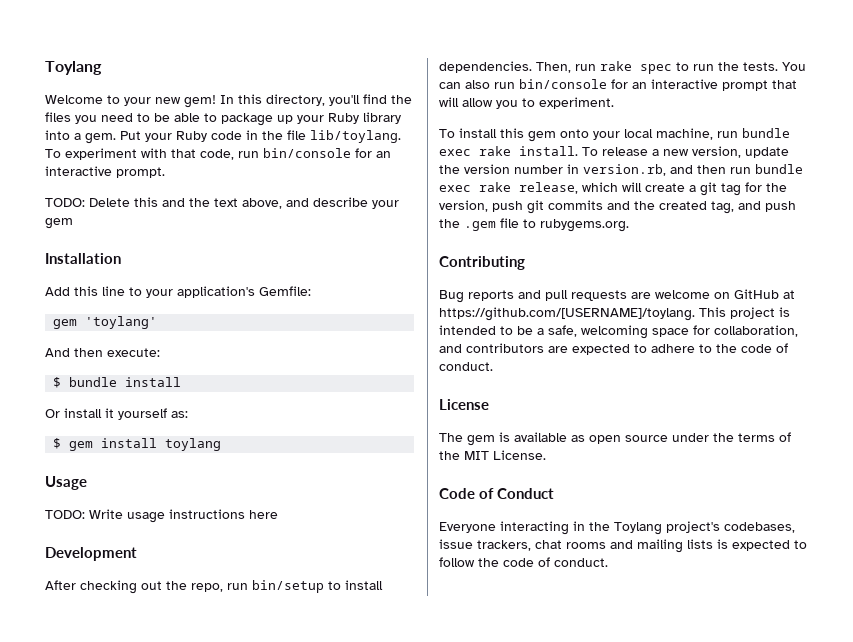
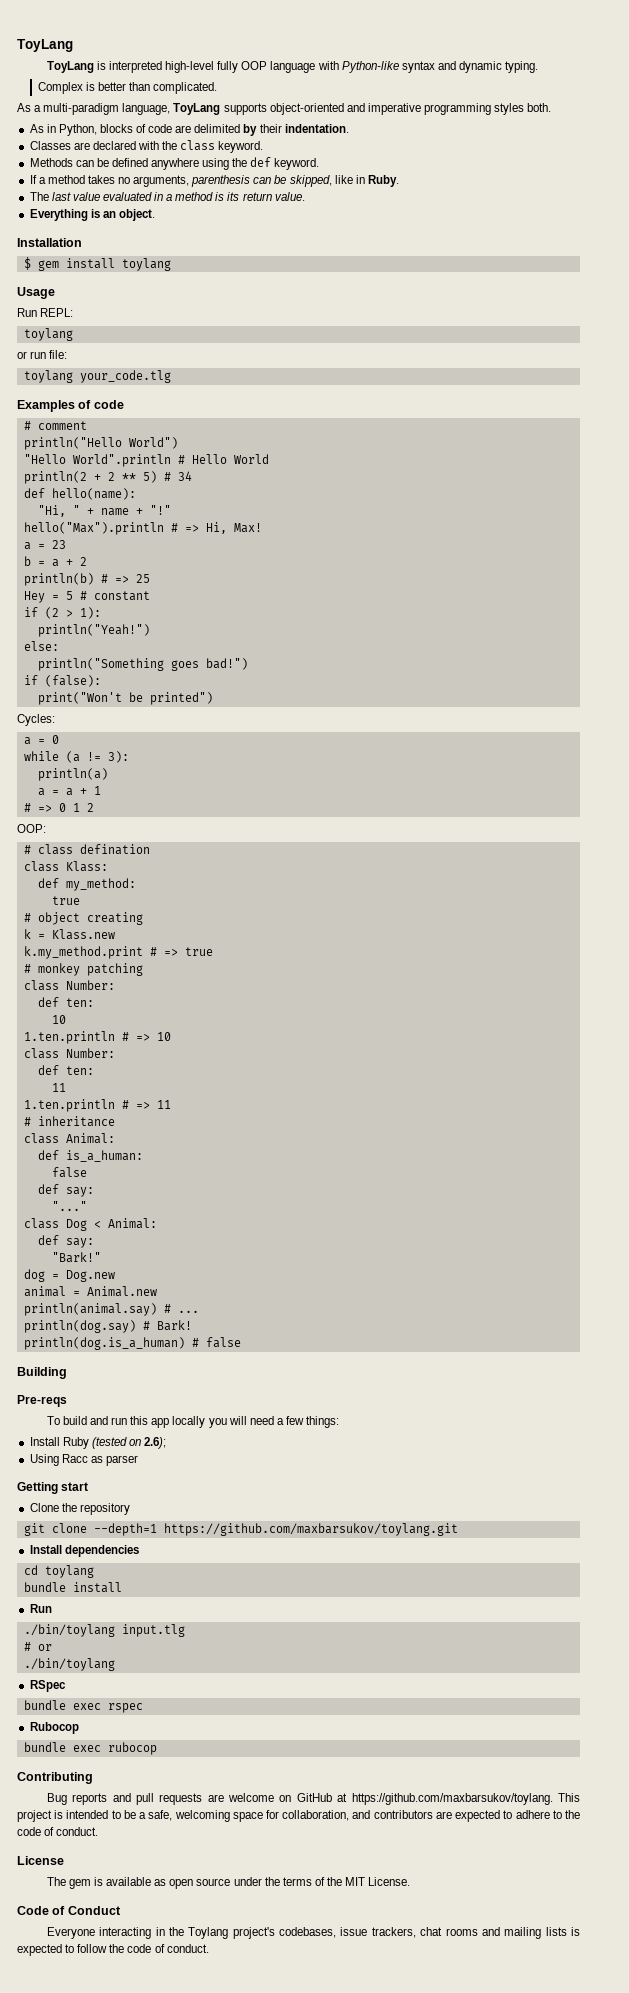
[45,61,102,75] [45,94,412,108] [45,112,401,126] [45,130,401,144] [45,148,391,160] [45,166,165,178] [45,197,399,209] [45,218,73,229] [45,253,121,264] [45,286,311,298] [53,316,158,329] [45,348,160,357] [53,377,182,388] [45,408,188,420] Toylang // Welcome to your new gem! In this directory, you'll find the files you need to be able to package up your Ruby library into a gem. Put your Ruby code in the file lib/toylang. To experiment with that code, run bin/console for an interactive prompt. // TODO: Delete this and the text above, and describe your gem // Installation // Add this line to your application's Gemfile: // gem 'toylang' // And then execute: // $ bundle install // Or install it yourself as: -> [17,39,73,52] [46,61,539,73] [38,82,218,94] [17,103,552,115] [29,124,349,136] [29,140,264,153] [29,157,320,170] [29,175,399,187] [29,192,305,201] [29,209,155,221] [17,238,82,247] ToyLang // ToyLang is interpreted high-level fully OOP language with Python-like syntax and dynamic typing. // Complex is better than complicated. // As a multi-paradigm language, ToyLang supports object-oriented and imperative programming styles both. // As in Python, blocks of code are delimited by their indentation. // Classes are declared with the class keyword. // Methods can be defined anywhere using the def keyword. // If a method takes no arguments, parenthesis can be skipped, like in Ruby. // The last value evaluated in a method is its return value. // Everything is an object. // Installation
[45,509,278,523] [45,547,137,561] [45,580,383,594] [439,61,806,74] [439,79,797,91] [439,97,614,109] [439,128,790,142] [439,146,789,158] [439,164,803,176] [439,182,787,196] [439,200,796,214] [439,218,629,232] TODO: Write usage instructions here // Development // After checking out the repo, run bin/setup to install dependencies. Then, run rake spec to run the tests. You can also run bin/console for an interactive prompt that will allow you to experiment. // To install this gem onto your local machine, run bundle exec rake install. To release a new version, update the version number in version.rb, and then run bundle exec rake release, which will create a git tag for the version, push git commits and the created tag, and push the .gem file to rubygems.org. -> [17,308,74,317] [23,328,73,341] [17,350,68,359] [23,370,171,383] [17,400,124,412] [23,421,87,430] [23,437,178,450] [23,454,269,467] [23,471,192,484] [23,488,136,500] [37,505,171,517] [23,522,262,535] [23,540,66,550] [23,556,87,567] [23,573,150,586] [23,591,150,603] [23,607,101,619] [37,624,150,637] [23,641,59,651] [37,658,248,671] [23,675,101,687] [37,692,213,705] [17,714,55,726] [23,735,59,745] [23,751,129,763] [37,768,108,781] [37,786,101,796] [23,803,94,812] [17,824,46,833] [23,844,150,855] [23,861,108,872] [37,878,136,891] [51,896,80,905] [23,912,143,925] [23,929,115,940] [23,946,213,959] [23,963,143,976] [23,980,115,991] [37,997,94,1007] [51,1015,66,1024] [23,1031,171,1044] [23,1048,115,1059] [37,1065,94,1075] [51,1083,66,1092] [23,1099,171,1112] [23,1116,115,1127] [23,1133,115,1144] [37,1150,143,1162] [51,1167,87,1178] [37,1184,94,1197] [51,1201,87,1211] [23,1218,157,1231] [37,1235,94,1248] [51,1252,101,1263] [23,1269,115,1282] [23,1286,157,1297] [23,1303,199,1316] [23,1320,192,1333] [23,1337,241,1350] [17,1367,67,1379] [17,1395,67,1407] [46,1416,340,1428] [29,1437,167,1449] [29,1454,138,1466] [17,1482,89,1494] [29,1503,130,1515] [23,1523,458,1536] [29,1545,139,1557] [23,1565,94,1578] [23,1582,122,1593] [29,1604,52,1613] [23,1624,185,1637] [23,1642,52,1651] [23,1658,115,1671] [29,1680,66,1692] [23,1700,143,1713] [29,1722,79,1734] [23,1742,157,1755] Run REPL: // toylang // or run file: // toylang your_code.tlg // Examples of code // # comment // println("Hello World") // "Hello World".println # Hello World // println(2 + 2 ** 5) # 34 // def hello(name): // "Hi, " + name + "!" // hello("Max").println # => Hi, Max! // a = 23 // b = a + 2 // println(b) # => 25 // Hey = 5 # constant // if (2 > 1): // println("Yeah!") // else: // println("Something goes bad!") // if (false): // print("Won't be printed") // Cycles: // a = 0 // while (a != 3): // println(a) // a = a + 1 // # => 0 1 2 // OOP: // # class defination // class Klass: // def my_method: // true // # object creating // k = Klass.new // k.my_method.print # => true // # monkey patching // class Number: // def ten: // 10 // 1.ten.println # => 10 // class Number: // def ten: // 11 // 1.ten.println # => 11 // # inheritance // class Animal: // def is_a_human: // false // def say: // "..." // class Dog < Animal: // def say: // "Bark!" // dog = Dog.new // animal = Animal.new // println(animal.say) # ... // println(dog.say) # Bark! // println(dog.is_a_human) # false // Building // Pre-reqs // To build and run this app locally you will need a few things: // Install Ruby (tested on 2.6); // Using Racc as parser // Getting start // Clone the repository // git clone --depth=1 https://github.com/maxbarsukov/toylang.git // Install dependencies // cd toylang // bundle install // Run // ./bin/toylang input.tlg // # or // ./bin/toylang // RSpec // bundle exec rspec // Rubocop // bundle exec rubocop
[439,307,695,321] https://github.com/[USERNAME]/toylang. -> [351,1793,553,1805] https://github.com/maxbarsukov/toylang.

